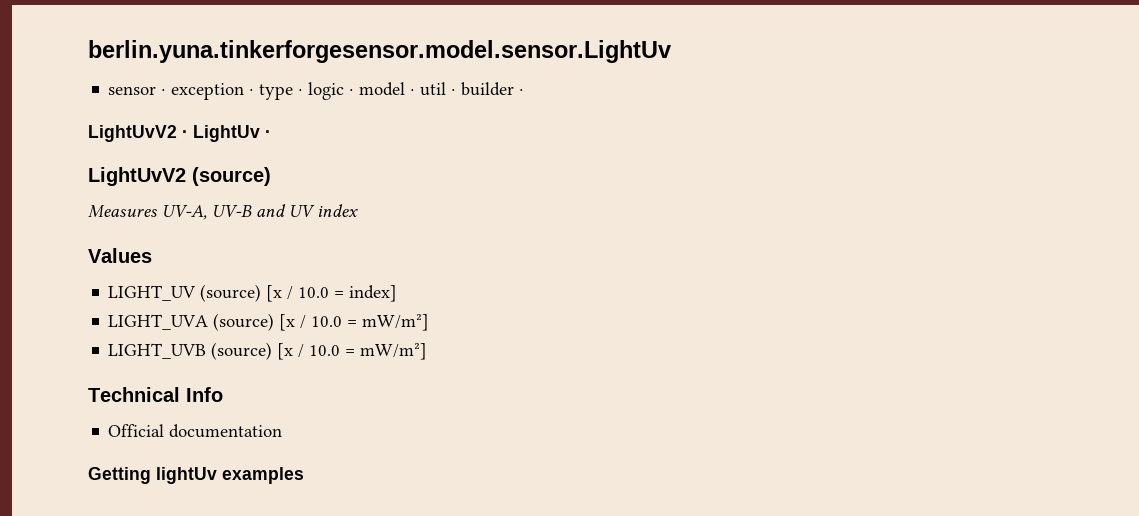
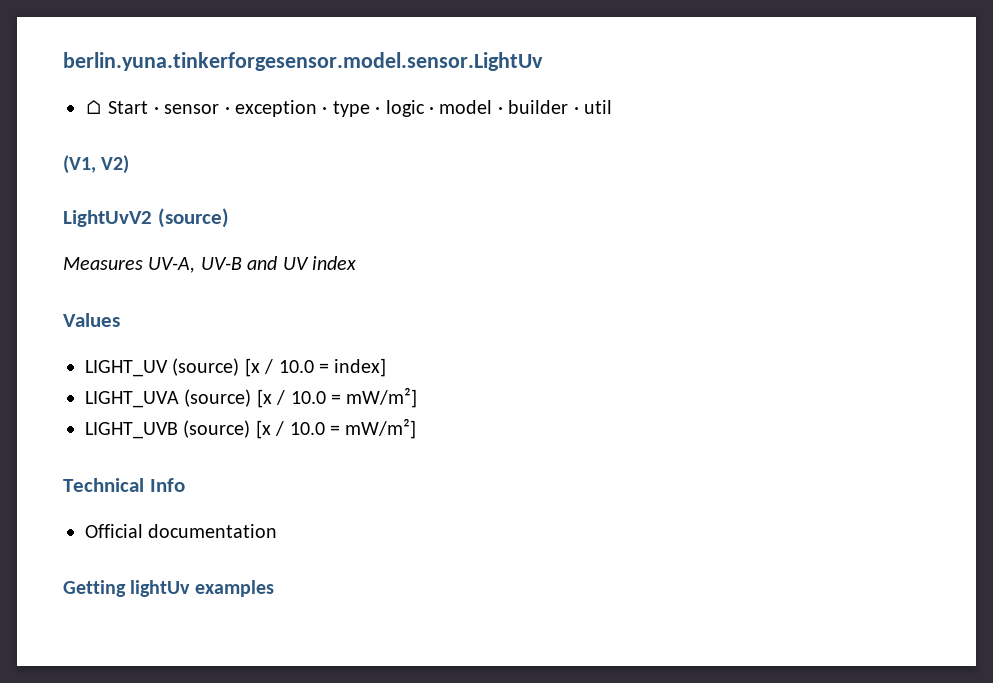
(671, 51) none -> [85,100,159,114] ⌂ Start ·
[420,82,457,96] util · -> (503, 110) none
[88,125,271,142] // LightUvV2 · LightUv · -> [583,100,612,114] [63,155,130,174] util // (V1, V2)

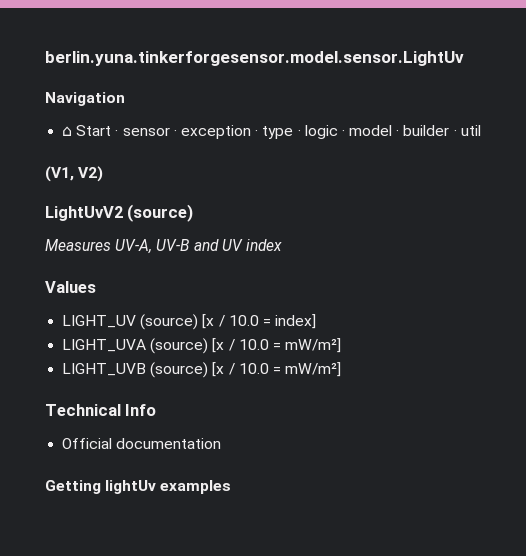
(543, 61) none -> [45,92,125,106] // Navigation

